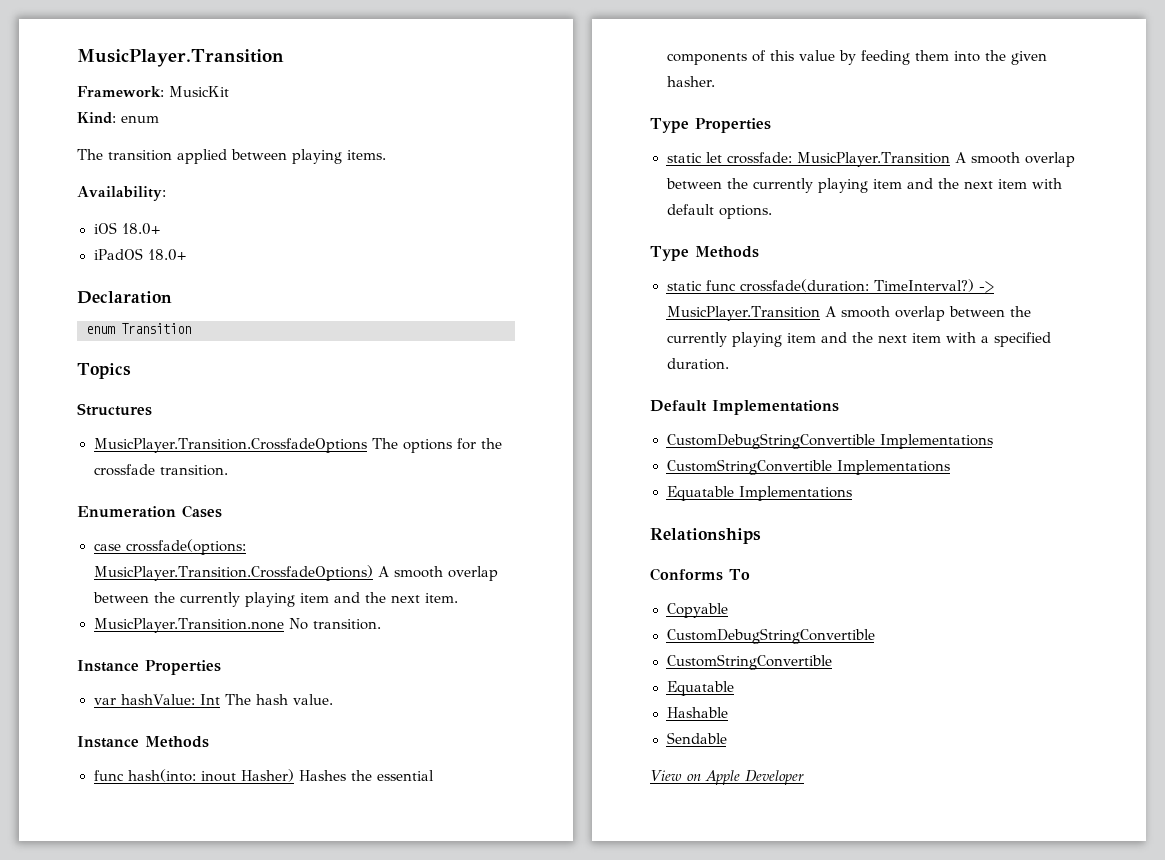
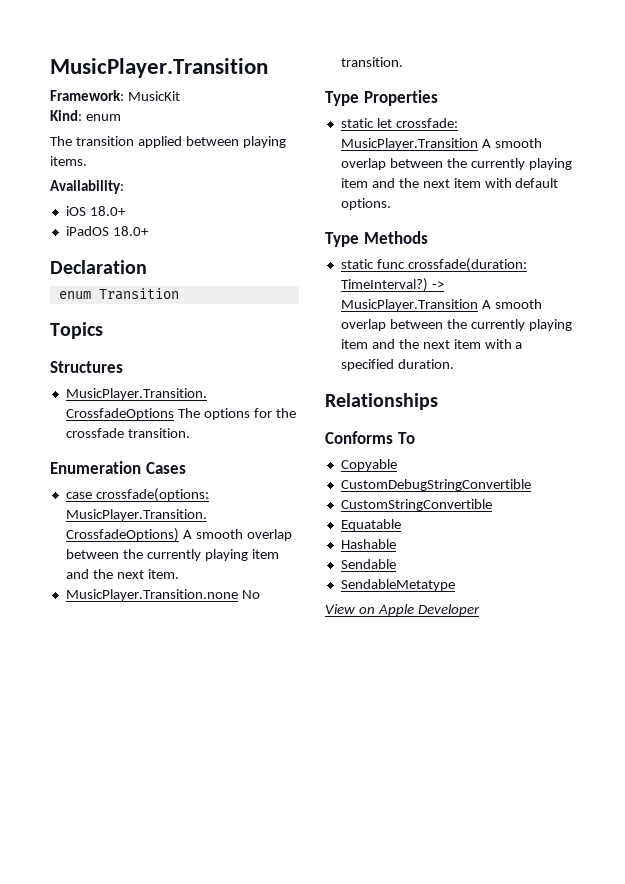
[77,660,221,675] [93,694,334,705] [77,736,209,748] [93,769,434,782] [666,50,1047,65] [666,76,716,87] // Instance Properties // var hashValue: Int The hash value. // Instance Methods // func hash(into: inout Hasher) Hashes the essential components of this value by feeding them into the given hasher. -> (403, 62) none
[650,400,839,415] [666,433,993,449] [666,459,950,475] [666,486,852,501] // Default Implementations // CustomDebugStringConvertible Implementations // CustomStringConvertible Implementations // Equatable Implementations -> (454, 364) none
(727, 738) none -> [340,579,455,591] // SendableMetatype

